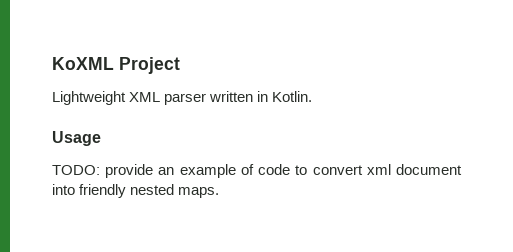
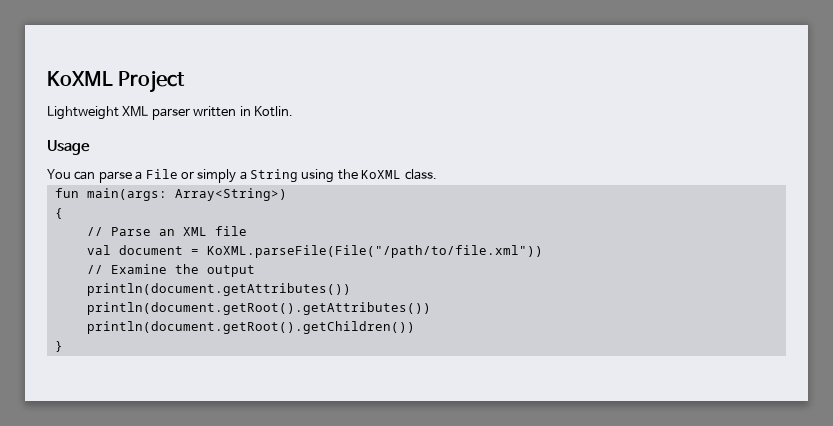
[52,164,463,178] [52,184,220,198] TODO: provide an example of code to convert xml document into friendly nested maps. -> [47,169,437,183] [54,188,287,201] [54,208,63,219] [86,226,247,236] [86,245,543,258] [86,264,255,277] [86,283,351,296] [86,302,431,315] [86,321,415,334] [54,341,63,352] You can parse a File or simply a String using the KoXML class. // fun main(args: Array<String>) // { // // Parse an XML file // val document = KoXML.parseFile(File("/path/to/file.xml")) // // Examine the output // println(document.getAttributes()) // println(document.getRoot().getAttributes()) // println(document.getRoot().getChildren()) // }

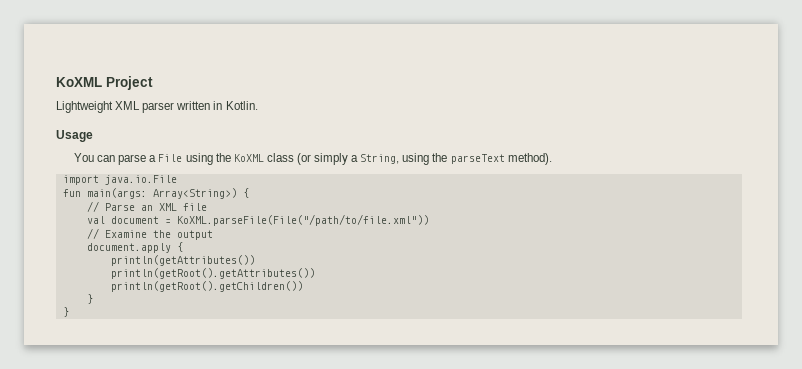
[180,169,437,183] or simply a String using the KoXML class. -> [185,153,552,165] [62,175,177,185] using the KoXML class (or simply a String, using the parseText method). // import java.io.File
(287, 194) // -> (237, 193) none
[86,283,351,296] [86,302,431,315] [86,321,415,334] [54,341,63,352] println(document.getAttributes()) // println(document.getRoot().getAttributes()) // println(document.getRoot().getChildren()) // } -> [86,242,183,253] [110,255,255,266] [110,268,315,279] [110,281,303,292] [86,294,93,304] [62,307,69,317] document.apply { // println(getAttributes()) // println(getRoot().getAttributes()) // println(getRoot().getChildren()) // } // }

